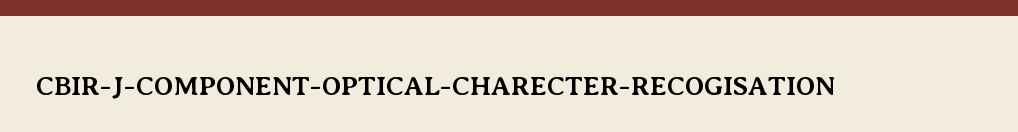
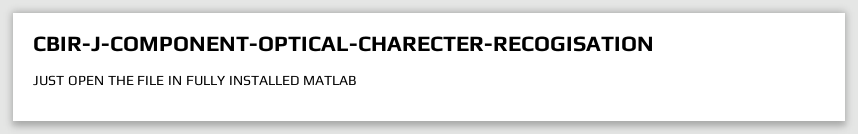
(835, 88) none -> [33,75,358,86] // JUST OPEN THE FILE IN FULLY INSTALLED MATLAB

